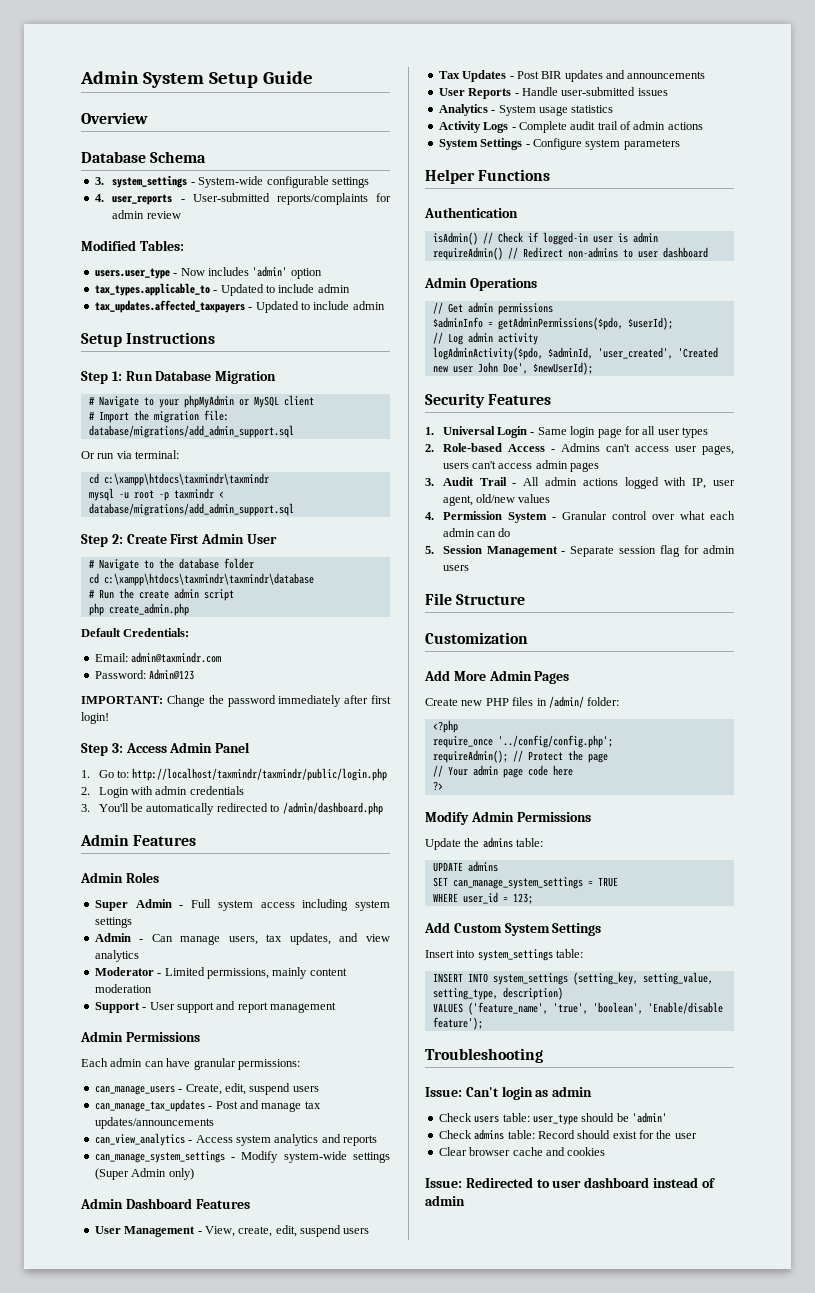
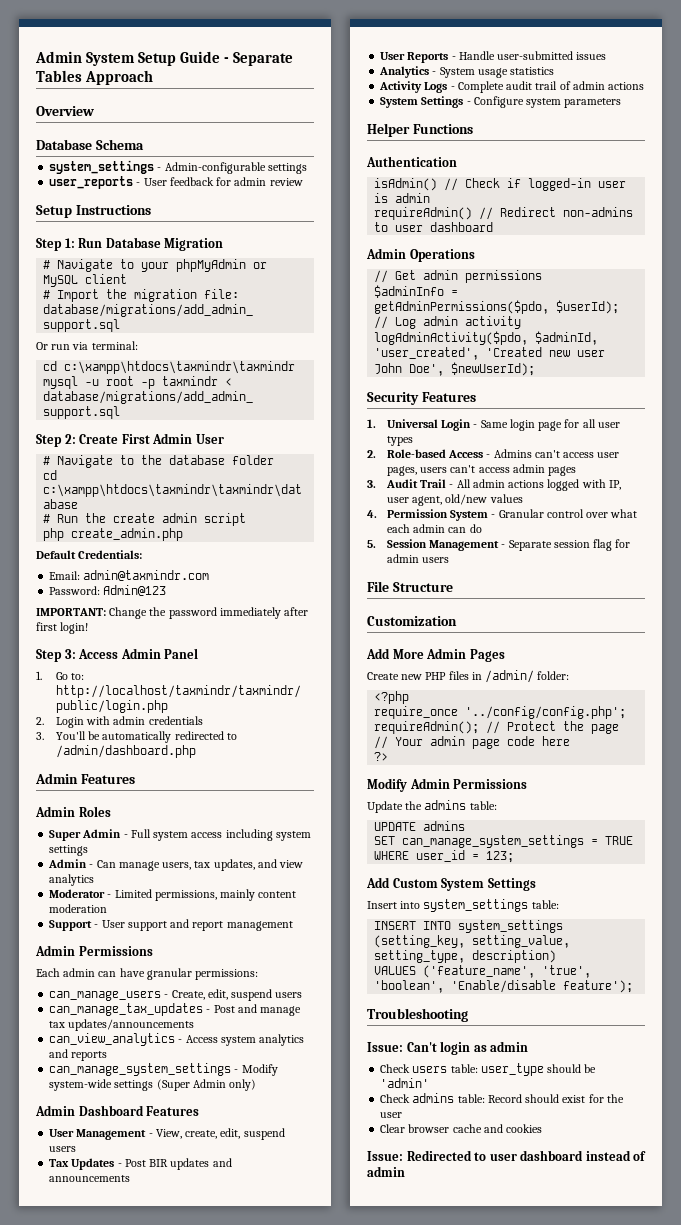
(313, 77) none -> [224,52,294,66] [36,70,154,85] - Separate Tables Approach
[94,177,104,185] 3. -> (144, 144) none
[198,176,369,188] [94,194,104,202] System-wide configurable settings // 4. -> [164,162,307,174] Admin-configurable settings //
[192,193,368,205] User-submitted reports/complaints -> [143,177,214,186] User feedback
[81,240,184,251] [94,266,322,279] [94,283,350,296] [94,300,385,313] // Modified Tables: // users.user_type - Now includes 'admin' option // tax_types.applicable_to - Updated to include admin // tax_updates.affected_taxpayers - Updated to include admin -> (303, 182) none

